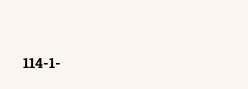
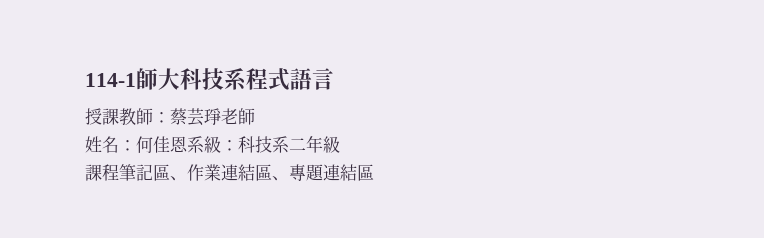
[23,58,61,68] 114-1- -> [85,68,334,91] [85,108,255,126] [85,135,340,153] [85,164,374,181] 114-1師大科技系程式語言 // 授課教師：蔡芸琤老師 // 姓名：何佳恩系級：科技系二年級 // 課程筆記區、作業連結區、專題連結區

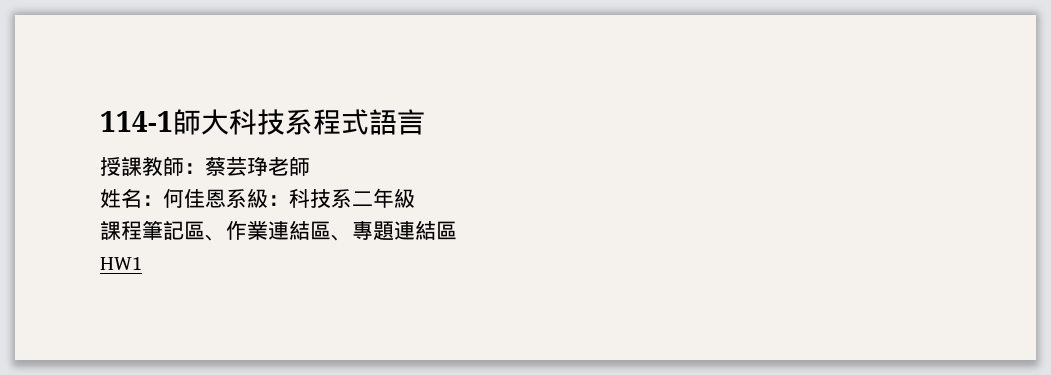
(374, 172) none -> [100,257,142,270] // HW1

